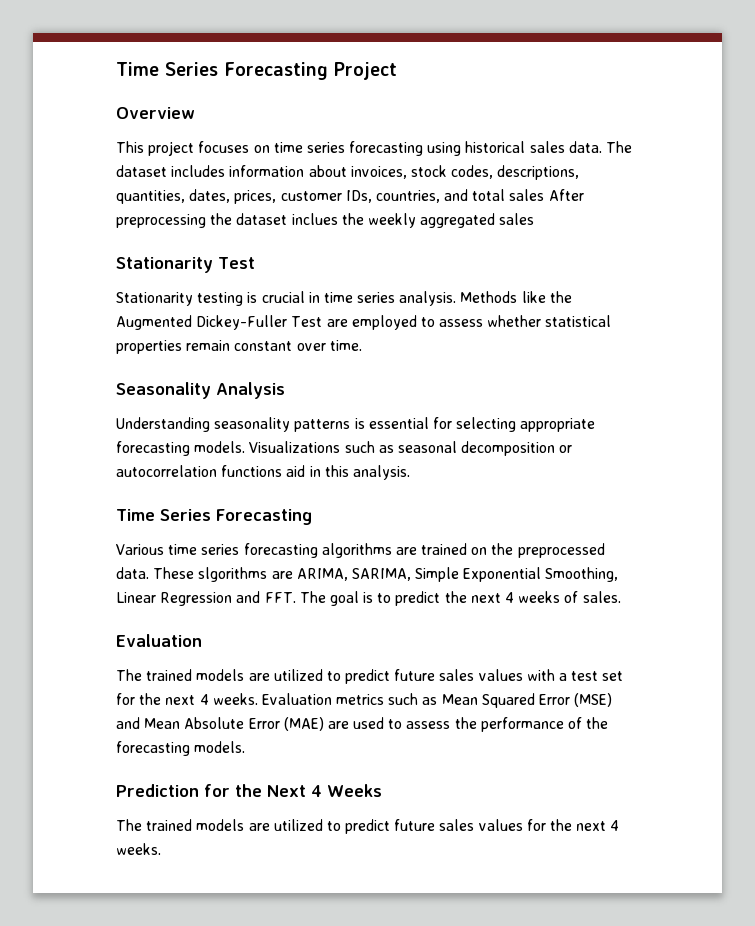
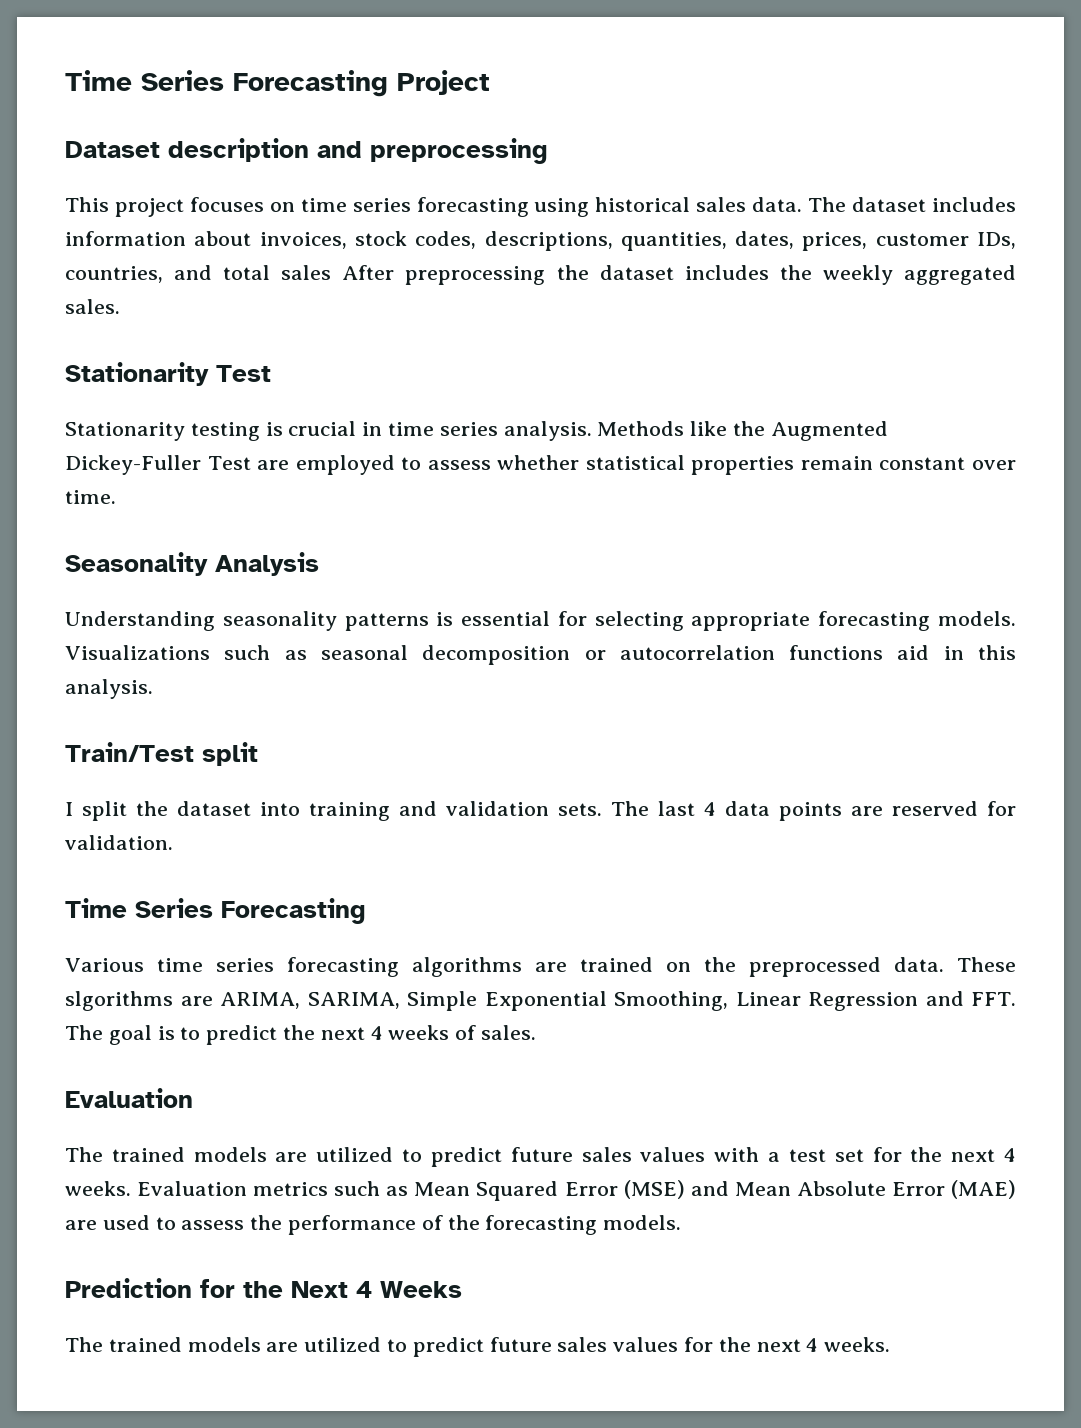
[116,107,195,119] Overview -> [65,138,548,164] Dataset description and preprocessing
[291,213,338,225] inclues -> [684,265,769,280] includes
[499,213,535,225] sales -> [65,299,120,314] sales.
(410, 472) none -> [65,742,258,766] [65,801,1016,821] [65,835,173,850] // Train/Test split // I split the dataset into training and validation sets. The last 4 data points are reserved for validation.

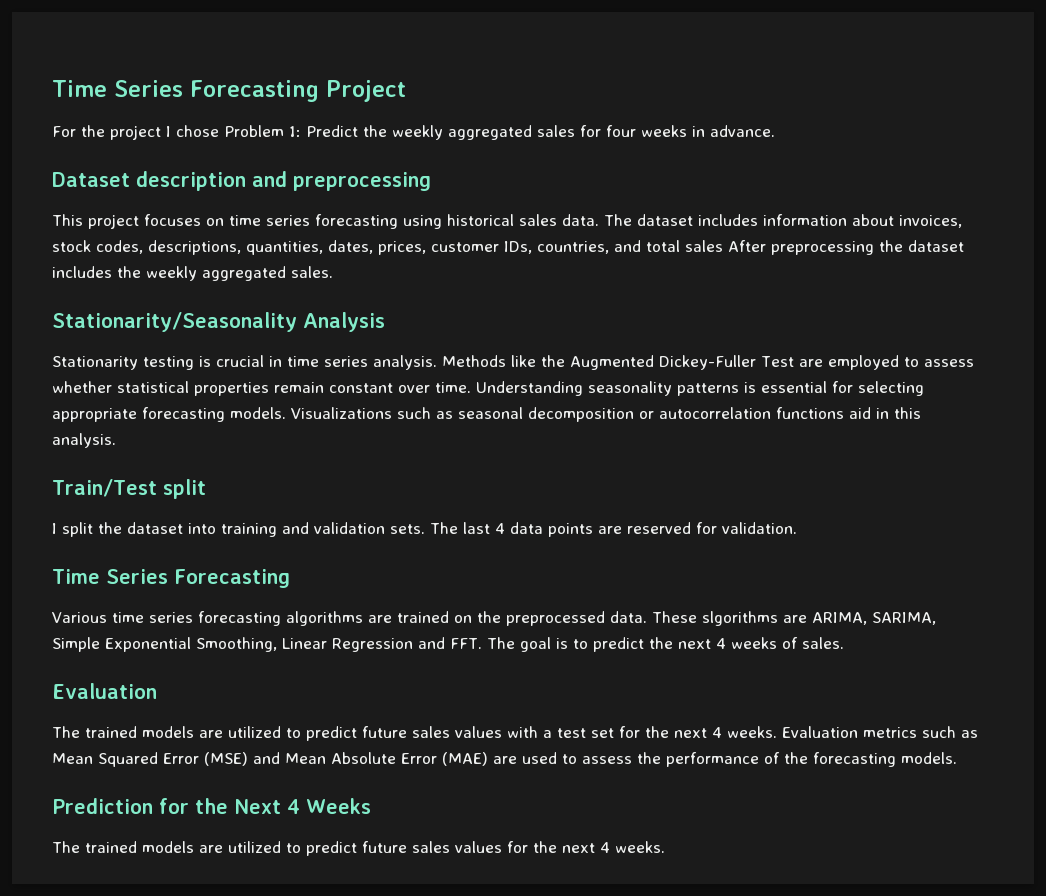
(490, 82) none -> [52,125,775,140] // For the project I chose Problem 1: Predict the weekly aggregated sales for four weeks in advance.
[65,362,271,386] Stationarity Test -> [52,312,385,332] Stationarity/Seasonality Analysis
[65,552,319,576] // Seasonality Analysis // -> (471, 387) none

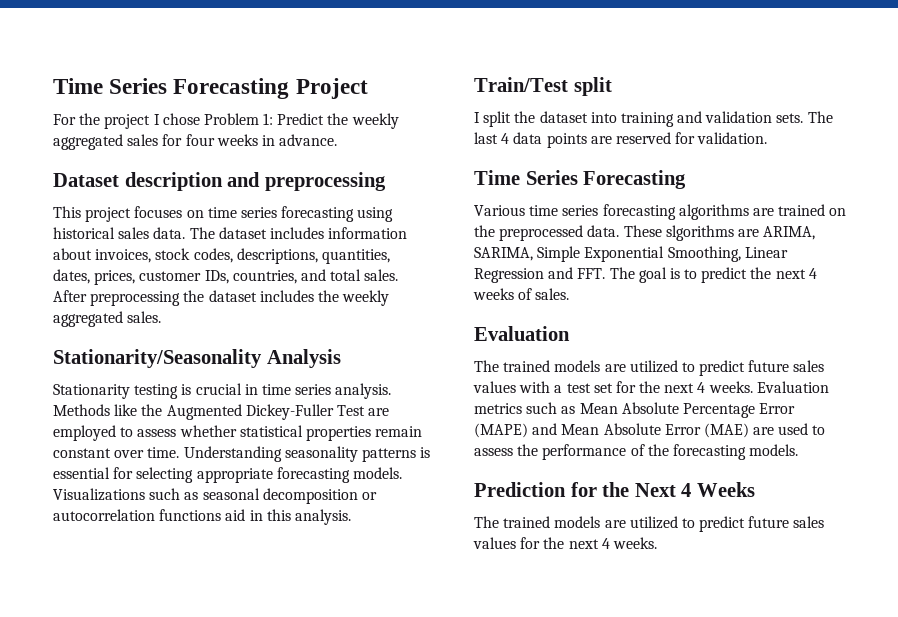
[685,240,723,252] sales -> [364,269,399,281] sales.
[98,752,248,767] Squared Error (MSE) -> [621,402,796,418] [474,423,528,438] Absolute Percentage Error (MAPE)

